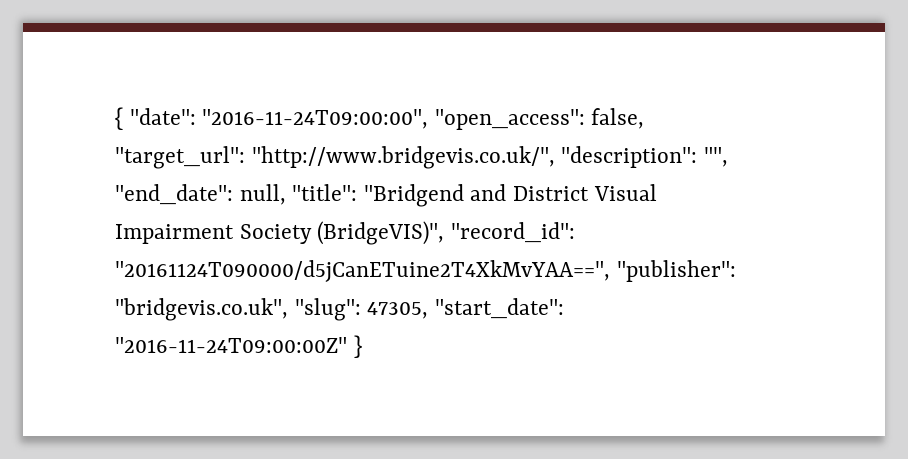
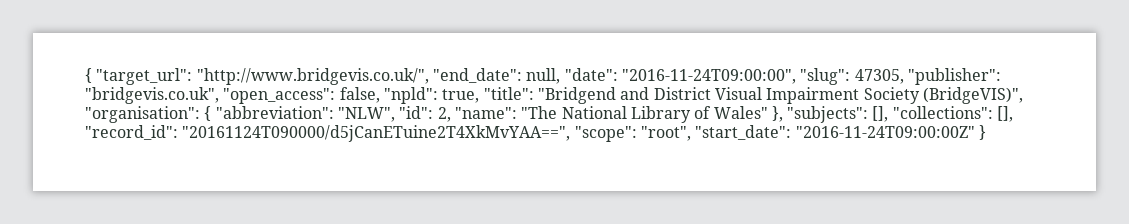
[115,107,645,130] [115,146,728,169] [115,184,286,205] { "date": "2016-11-24T09:00:00", "open_access": false, "target_url": "http://www.bridgevis.co.uk/", "description": "", "end_date": null, -> [85,68,1001,85] [85,87,480,104] { "target_url": "http://www.bridgevis.co.uk/", "end_date": null, "date": "2016-11-24T09:00:00", "slug": 47305, "publisher": "bridgevis.co.uk", "open_access": false, "npld": true,
[450,222,575,243] [115,260,736,282] [115,298,429,321] "record_id": "20161124T090000/d5jCanETuine2T4XkMvYAA==", "publisher": "bridgevis.co.uk", "slug": 47305, -> [85,106,1014,123] [85,125,691,142] "organisation": { "abbreviation": "NLW", "id": 2, "name": "The National Library of Wales" }, "subjects": [], "collections": [], "record_id": "20161124T090000/d5jCanETuine2T4XkMvYAA==", "scope": "root",

